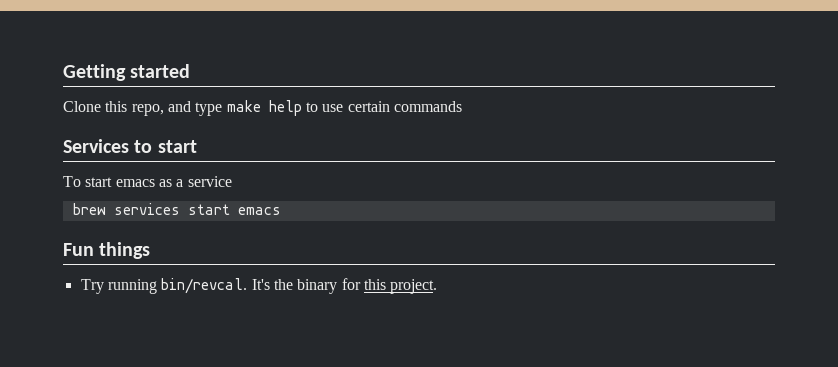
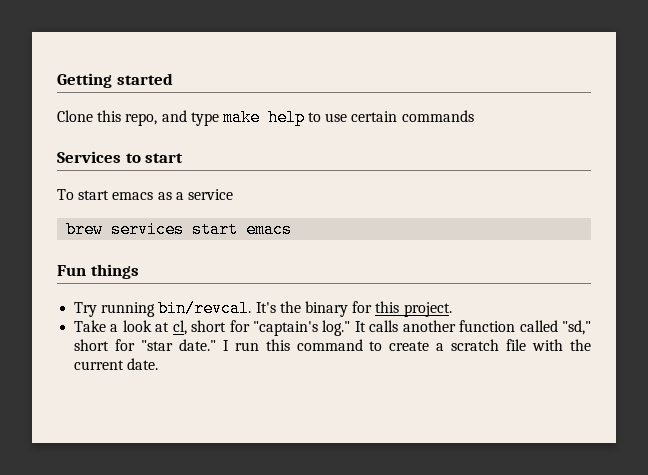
(438, 286) none -> [74,320,592,336] [74,339,592,351] [74,358,159,370] // Take a look at cl, short for "captain's log." It calls another function called "sd," short for "star date." I run this command to create a scratch file with the current date.

